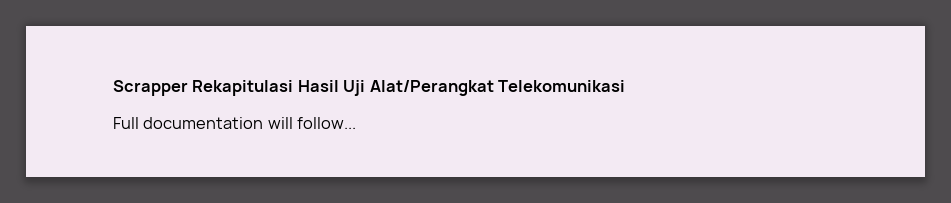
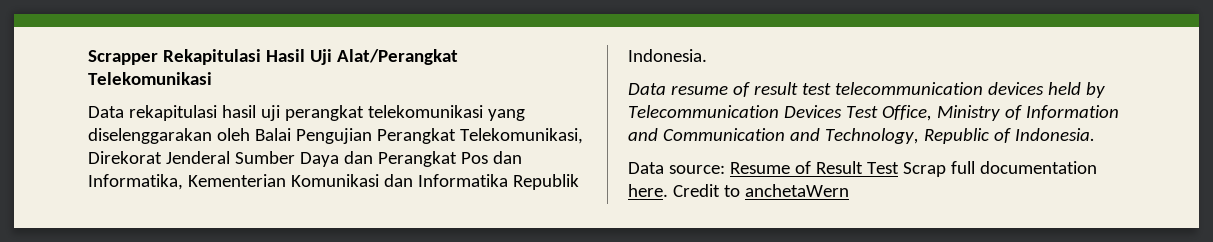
[113,117,357,129] Full documentation will follow... -> [88,105,525,121] [88,128,583,144] [88,151,522,167] [88,174,579,190] [628,49,707,62] [628,82,1105,98] [628,105,1119,121] [628,128,1095,144] [628,161,1097,177] [628,184,849,197] Data rekapitulasi hasil uji perangkat telekomunikasi yang diselenggarakan oleh Balai Pengujian Perangkat Telekomunikasi, Direkorat Jenderal Sumber Daya dan Perangkat Pos dan Informatika, Kementerian Komunikasi dan Informatika Republik Indonesia. // Data resume of result test telecommunication devices held by Telecommunication Devices Test Office, Ministry of Information and Communication and Technology, Republic of Indonesia. // Data source: Resume of Result Test Scrap full documentation here. Credit to anchetaWern

